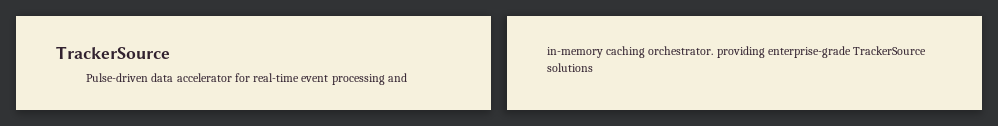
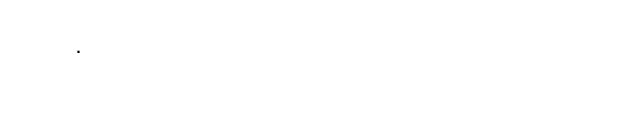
[56,46,170,59] [86,73,407,85] [547,46,927,58] [547,63,593,72] TrackerSource // Pulse-driven data accelerator for real-time event processing and in-memory caching orchestrator. providing enterprise-grade TrackerSource solutions -> [76,50,81,53] .

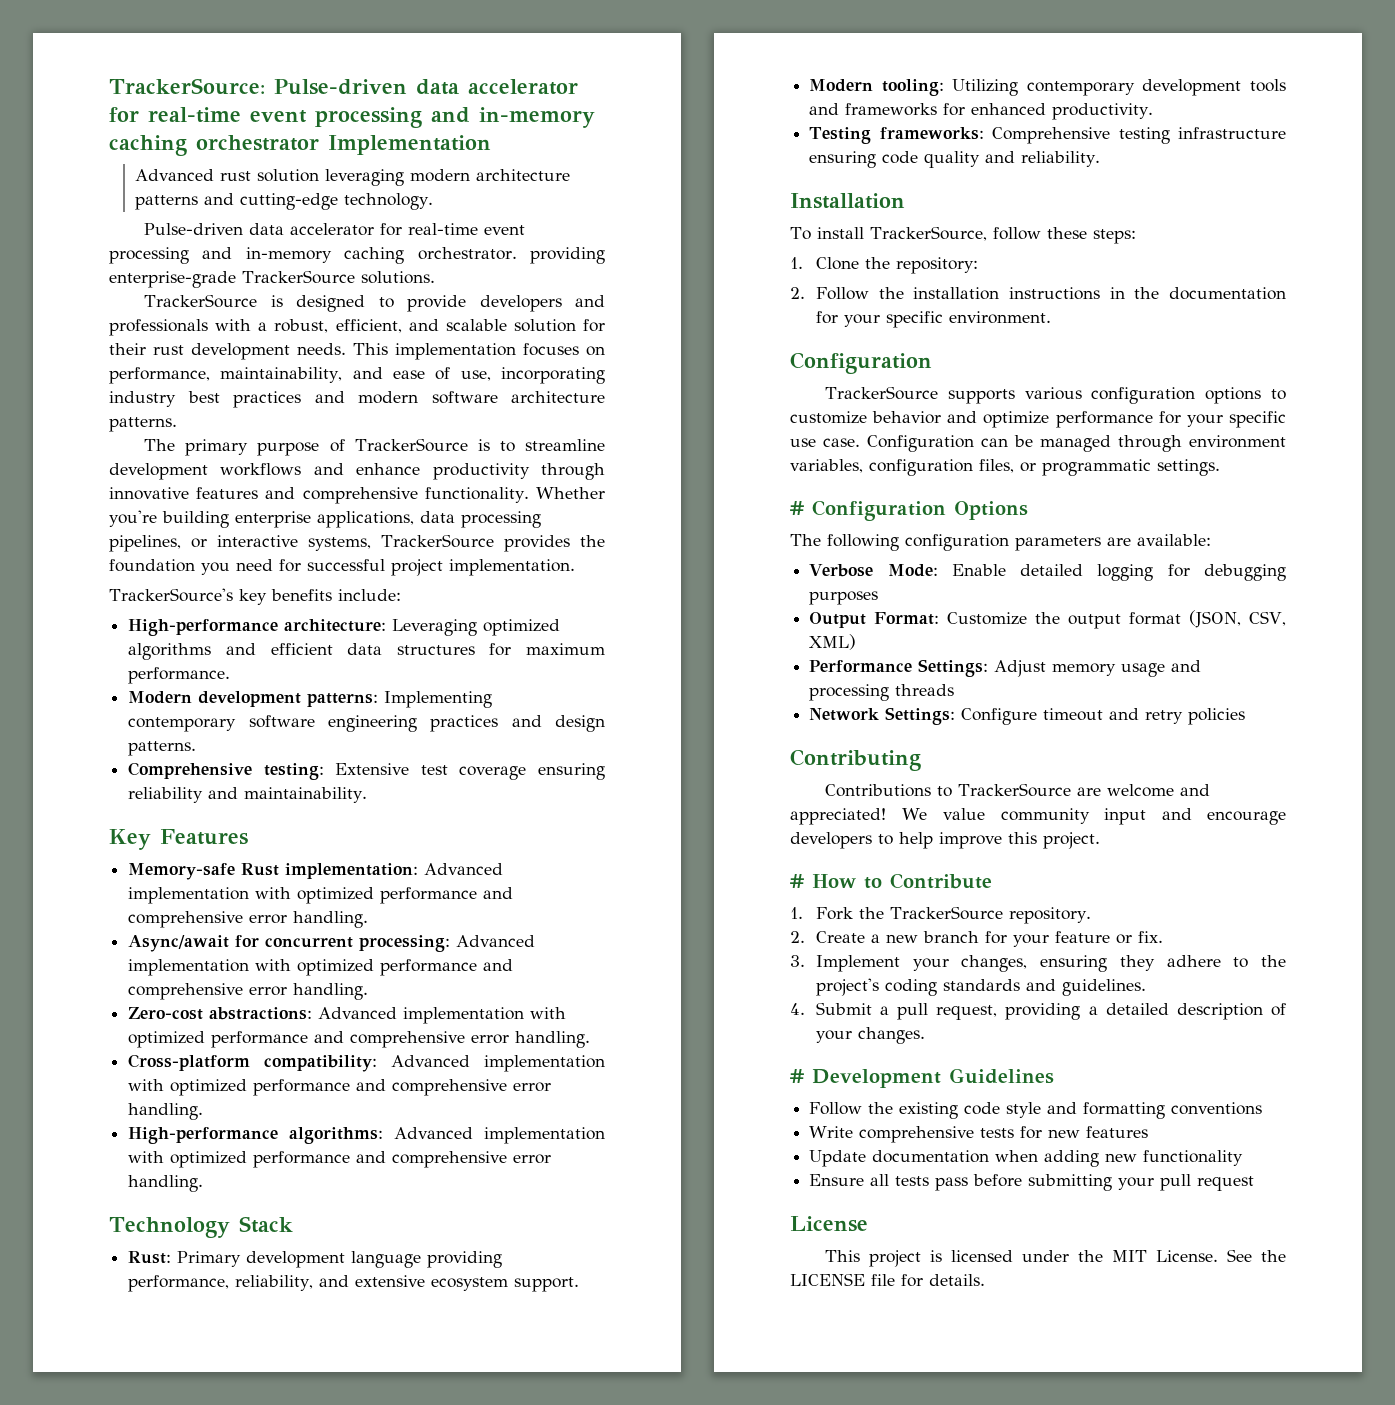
[76,50,81,53] . -> [109,78,578,95] [109,107,595,128] [109,135,491,156] [134,169,570,186] [134,193,433,210] [144,223,526,236] [109,247,605,264] [109,270,435,288] [144,294,605,312] [109,319,605,336] [109,343,605,360] [109,367,605,384] [109,391,605,408] [109,417,177,432] [144,438,605,456] [109,463,605,480] [109,487,605,504] [109,510,541,528] [109,534,605,552] [109,559,575,576] [109,588,401,605] [128,619,561,636] [128,643,605,660] [128,667,231,684] [128,691,493,708] [128,715,605,732] [128,741,197,756] [128,762,605,780] [128,787,368,803] [109,829,248,850] [128,863,504,880] [128,887,514,904] [128,911,369,928] [128,935,536,952] [128,959,514,976] [128,983,369,1000] [128,1007,567,1024] [128,1031,591,1048] [128,1054,605,1072] [128,1079,552,1096] [128,1103,204,1120] [128,1127,605,1144] [128,1151,552,1168] [128,1175,204,1192] [109,1216,293,1238] [128,1251,503,1268] [128,1275,580,1292] [809,79,1286,96] [809,103,1154,120] [809,127,1286,144] [809,151,1101,168] [790,193,905,209] [790,226,1136,244] [790,257,978,274] [790,287,1286,300] [815,311,1051,328] [790,352,932,374] [825,386,1286,404] [790,411,1286,428] [790,435,1286,452] [790,459,1220,476] [790,500,1028,521] [790,534,1211,551] [809,564,1286,581] [809,591,879,605] [809,610,1287,629] [809,634,857,650] [809,659,1202,677] [809,684,955,701] [809,707,1246,725] [790,749,921,771] [825,783,1211,797] [790,808,1286,825] [790,832,1100,849] [790,873,992,889] [790,906,1091,924] [790,931,1163,947] [790,955,1286,972] [815,978,1146,996] [790,1002,1286,1020] [815,1027,925,1044] [790,1068,1054,1088] [809,1102,1263,1119] [809,1126,1149,1143] [809,1150,1244,1167] [809,1174,1255,1191] [790,1216,868,1232] [825,1249,1286,1267] [790,1273,985,1287] TrackerSource: Pulse-driven data accelerator for real-time event processing and in-memory caching orchestrator Implementation // Advanced rust solution leveraging modern architecture patterns and cutting-edge technology. // Pulse-driven data accelerator for real-time event processing and in-memory caching orchestrator. providing enterprise-grade TrackerSource solutions. // TrackerSource is designed to provide developers and professionals with a robust, efficient, and scalable solution for their rust development needs. This implementation focuses on performance, maintainability, and ease of use, incorporating industry best practices and modern software architecture patterns. // The primary purpose of TrackerSource is to streamline development workflows and enhance productivity through innovative features and comprehensive functionality. Whether you're building enterprise applications, data processing pipelines, or interactive systems, TrackerSource provides the foundation you need for successful project implementation. // TrackerSource's key benefits include: // High-performance architecture: Leveraging optimized algorithms and efficient data structures for maximum performance. // Modern development patterns: Implementing contemporary software engineering practices and design patterns. // Comprehensive testing: Extensive test coverage ensuring reliability and maintainability. // Key Features // Memory-safe Rust implementation: Advanced implementation with optimized performance and comprehensive error handling. // Async/await for concurrent processing: Advanced implementation with optimized performance and comprehensive error handling. // Zero-cost abstractions: Advanced implementation with optimized performance and comprehensive error handling. // Cross-platform compatibility: Advanced implementation with optimized performance and comprehensive error handling. // High-performance algorithms: Advanced implementation with optimized performance and comprehensive error handling. // Technology Stack // Rust: Primary development language providing performance, reliability, and extensive ecosystem support. // Modern tooling: Utilizing contemporary development tools and frameworks for enhanced productivity. // Testing frameworks: Comprehensive testing infrastructure ensuring code quality and reliability. // Installation // To install TrackerSource, follow these steps: // 1. Clone the repository: // 2. Follow the installation instructions in the documentation for your specific environment. // Configuration // TrackerSource supports various configuration options to customize behavior and optimize performance for your specific use case. Configuration can be managed through environment variables, configuration files, or programmatic settings. // # Configuration Options // The following configuration parameters are available: // Verbose Mode: Enable detailed logging for debugging purposes // Output Format: Customize the output format (JSON, CSV, XML) // Performance Settings: Adjust memory usage and processing threads // Network Settings: Configure timeout and retry policies // Contributing // Contributions to TrackerSource are welcome and appreciated! We value community input and encourage developers to help improve this project. // # How to Contribute // 1. Fork the TrackerSource repository. // 2. Create a new branch for your feature or fix. // 3. Implement your changes, ensuring they adhere to the project's coding standards and guidelines. // 4. Submit a pull request, providing a detailed description of your changes. // # Development Guidelines // Follow the existing code style and formatting conventions // Write comprehensive tests for new features // Update documentation when adding new functionality // Ensure all tests pass before submitting your pull request // License // This project is licensed under the MIT License. See the LICENSE file for details.

